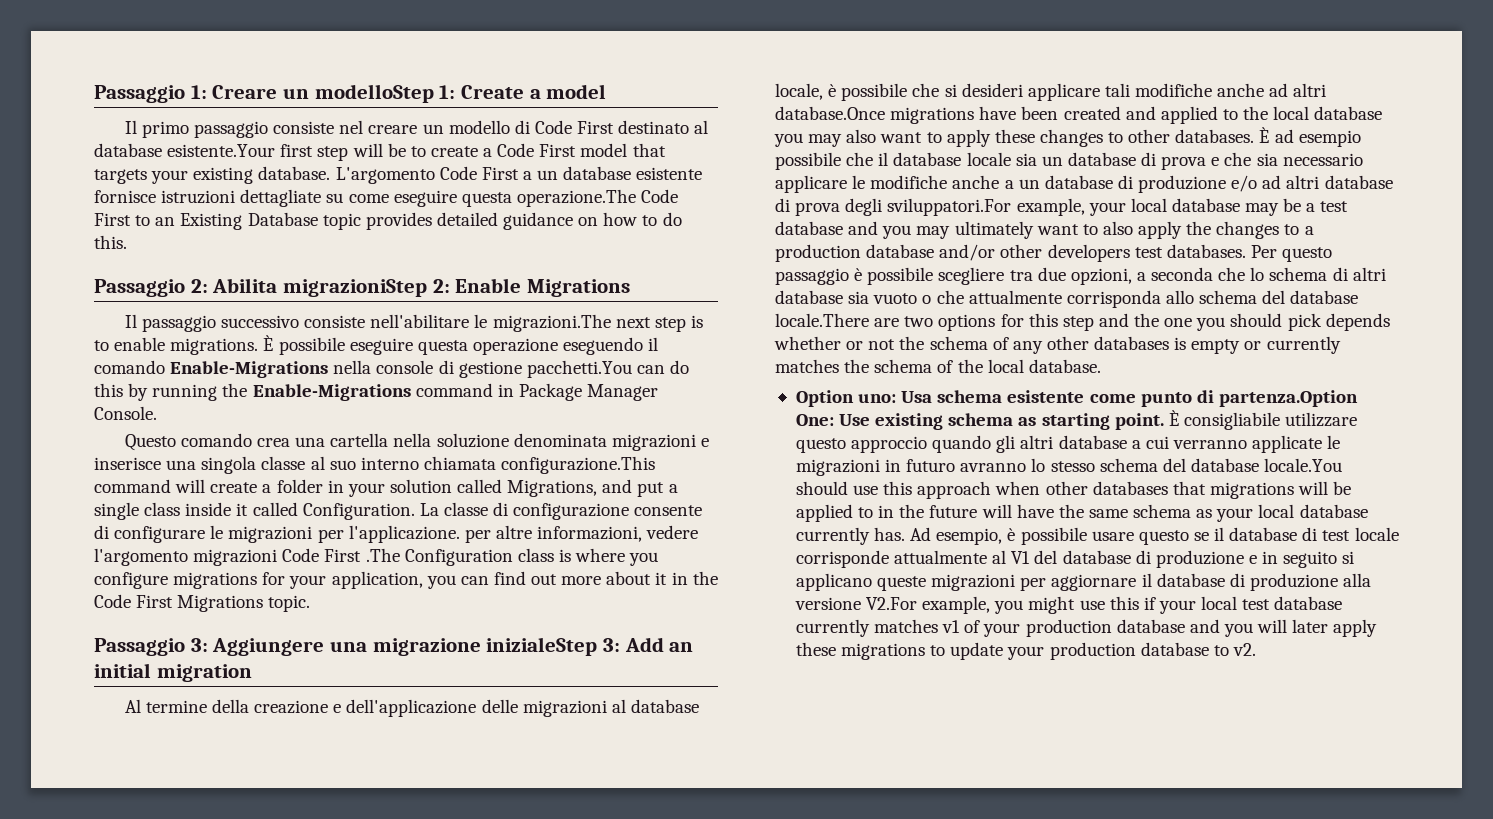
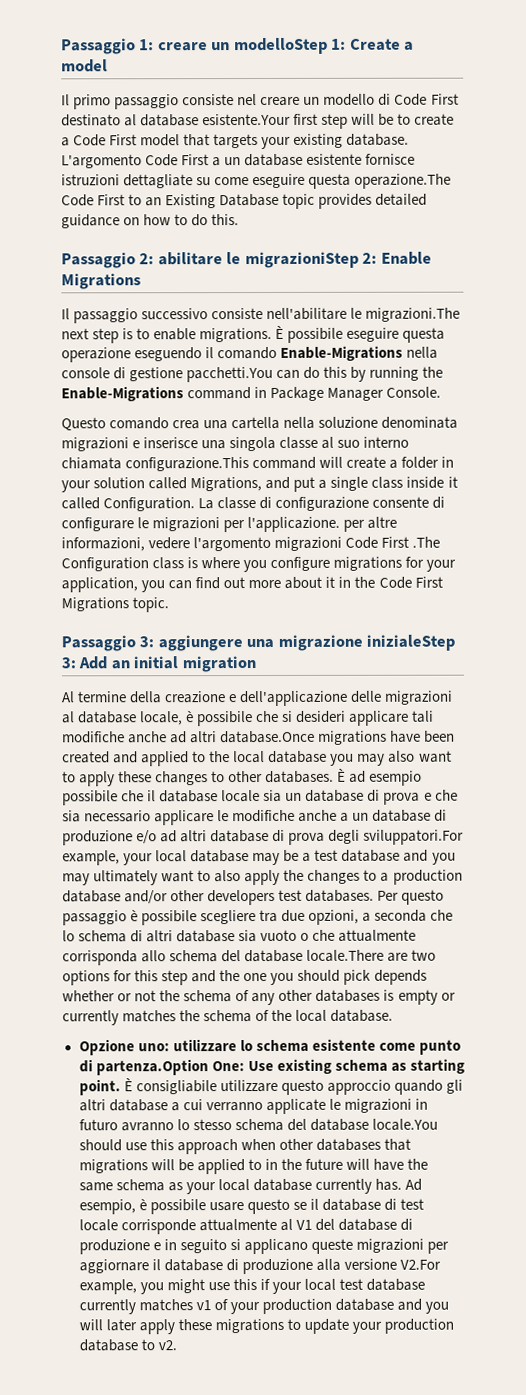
[212,85,278,99] Creare -> [157,42,208,52] creare
[212,278,278,293] Abilita -> [157,252,242,266] abilitare le
[212,638,325,656] Aggiungere -> [157,635,243,652] aggiungere
[795,390,933,407] Option uno: Usa -> [78,1039,253,1056] Opzione uno: utilizzare lo

